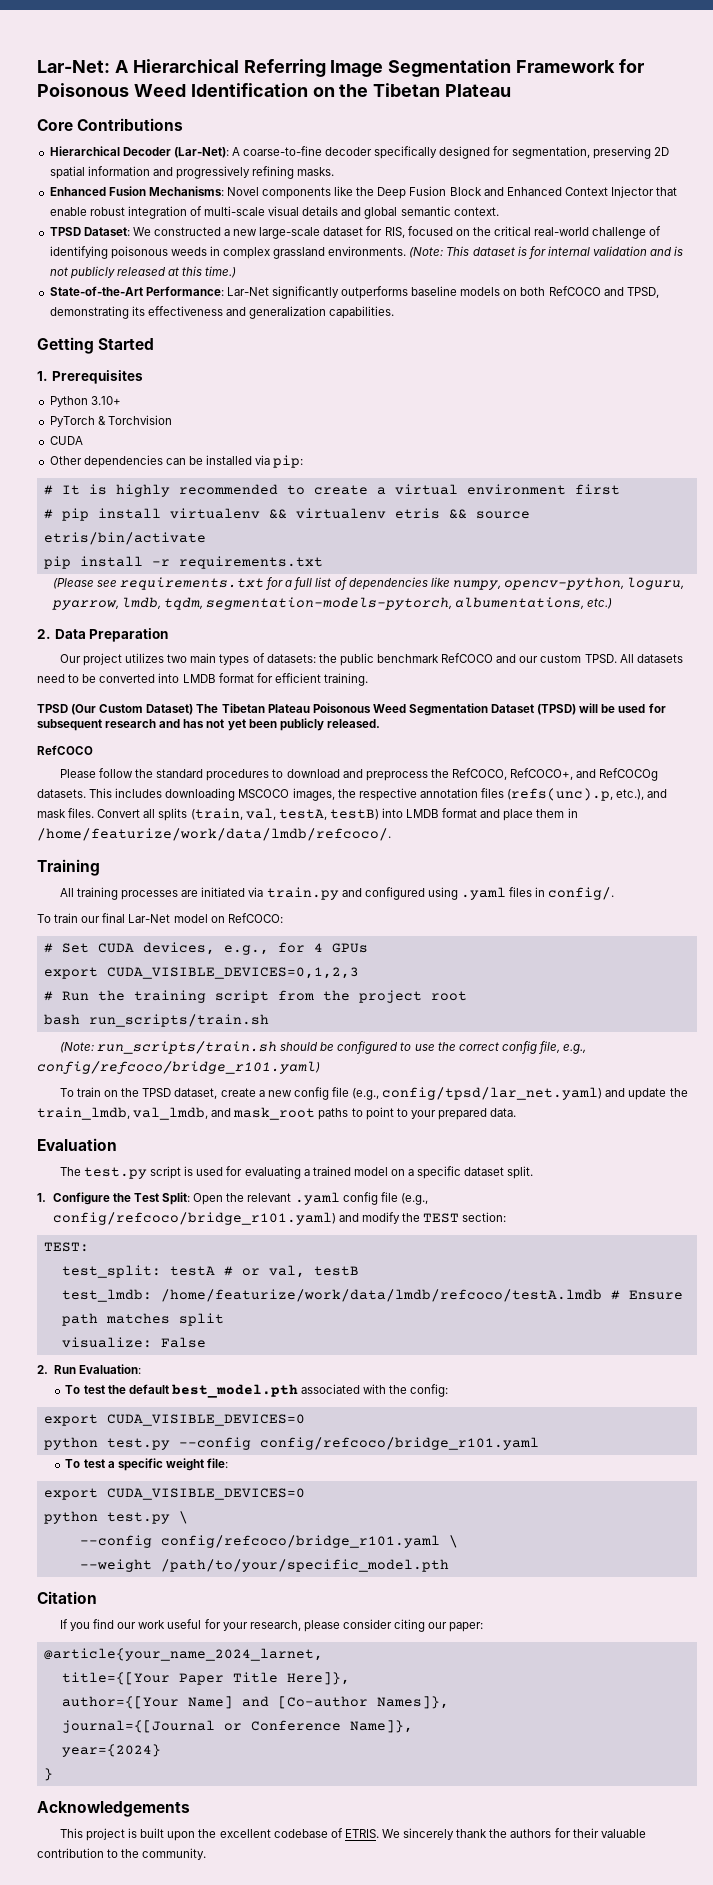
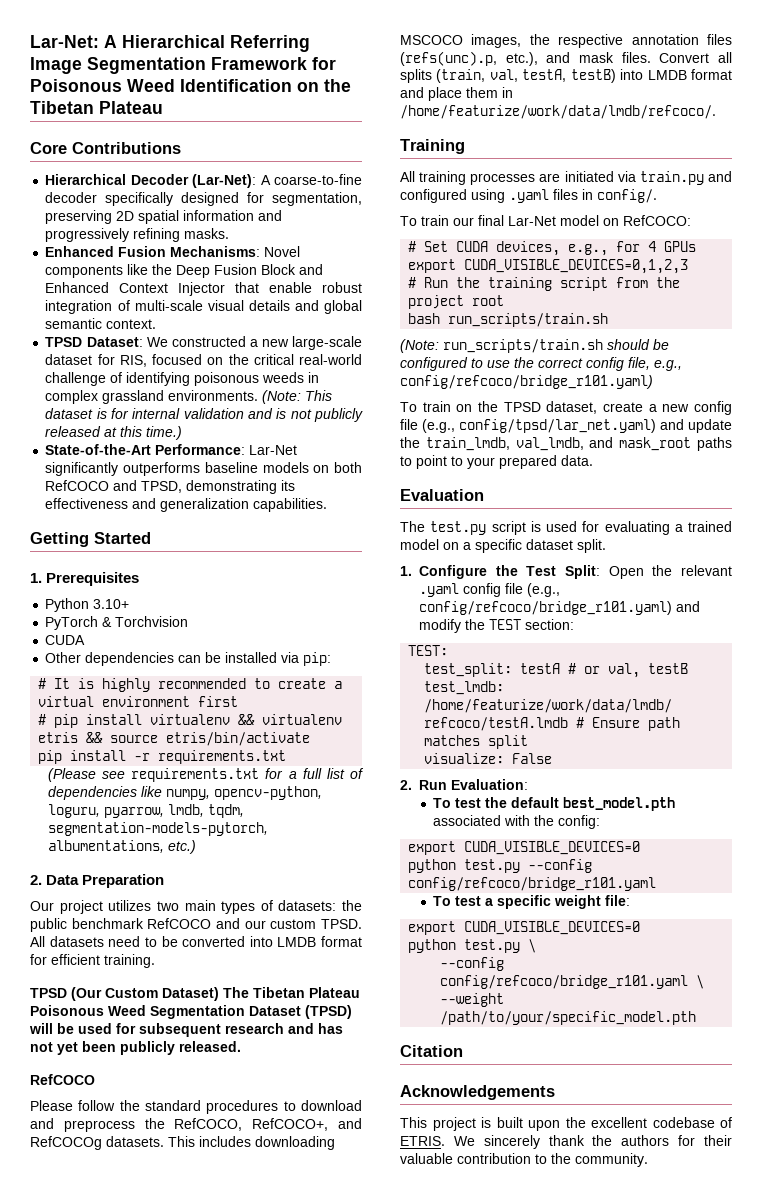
[59,1619,484,1632] [43,1648,323,1661] [61,1672,350,1685] [61,1696,449,1709] [61,1720,413,1733] [61,1744,161,1757] [43,1768,53,1781] // If you find our work useful for your research, please consider citing our paper: // @article{your_name_2024_larnet, // title={[Your Paper Title Here]}, // author={[Your Name] and [Co-author Names]}, // journal={[Journal or Conference Name]}, // year={2024} // } -> (463, 1051) none

